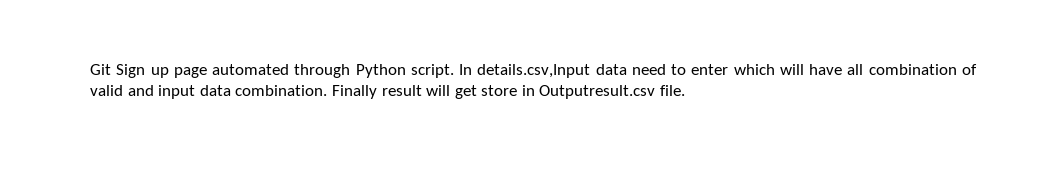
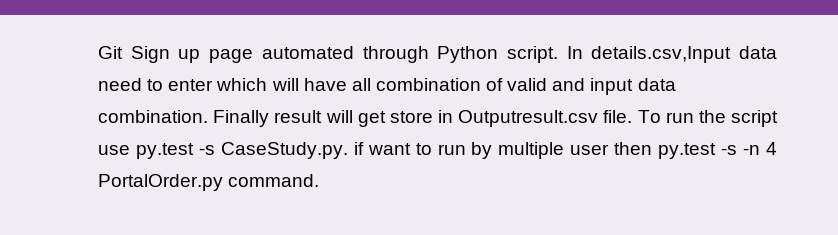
(686, 90) none -> [637,110,778,127] [98,142,777,159] [98,174,320,191] To run the script use py.test -s CaseStudy.py. if want to run by multiple user then py.test -s -n 4 PortalOrder.py command.

